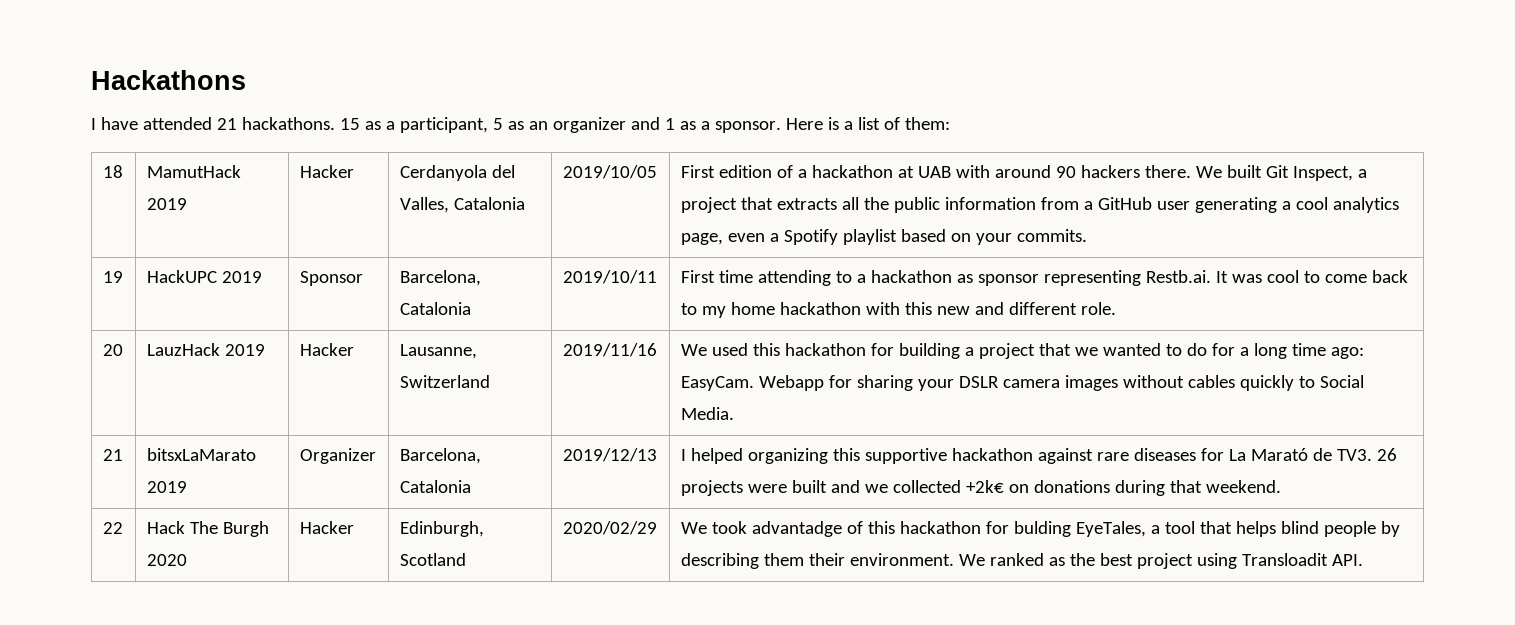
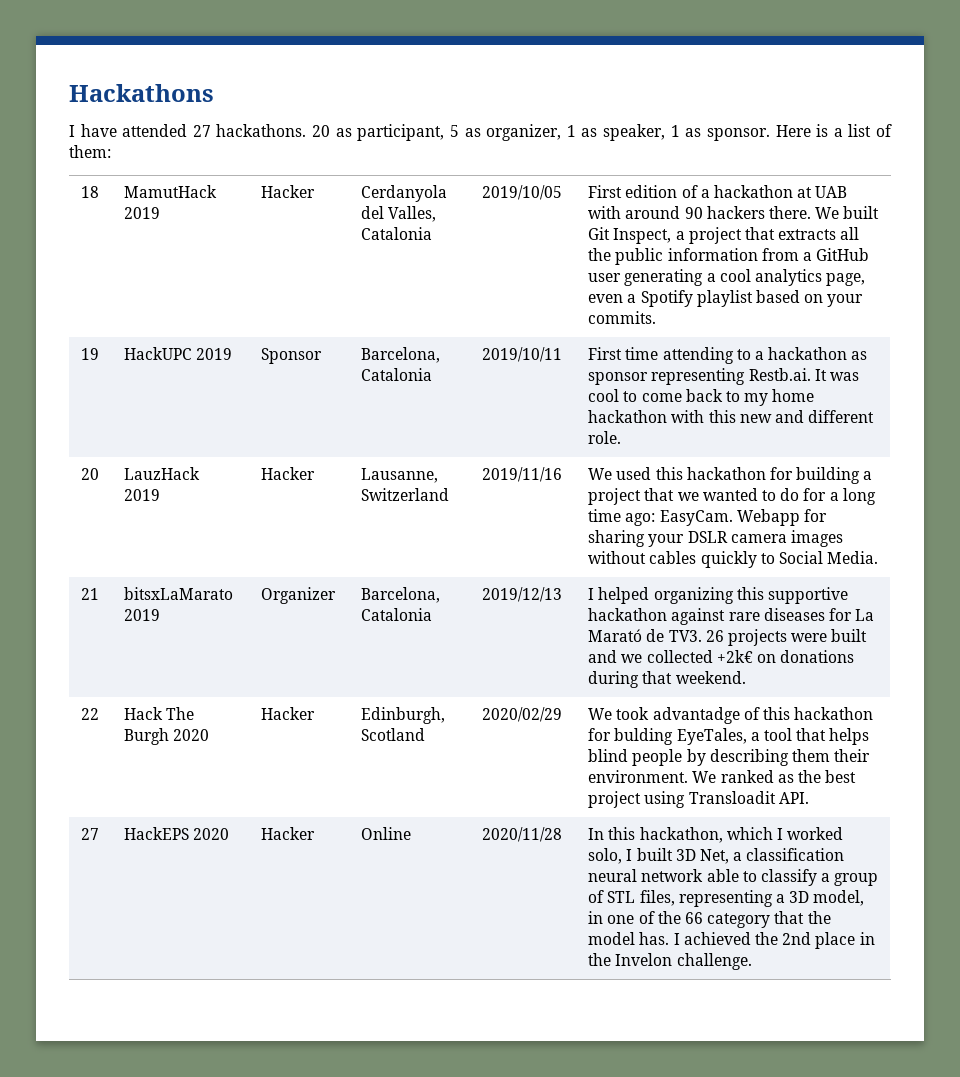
[216,117,710,133] 21 hackathons. 15 as a participant, 5 as an organizer and 1 as a -> [192,124,702,141] 27 hackathons. 20 as participant, 5 as organizer, 1 as speaker, 1 as
(1363, 560) none -> [81,828,100,840] [124,827,230,840] [261,827,316,840] [361,827,412,840] [482,827,563,842] [588,827,844,843] [588,848,845,864] [588,869,879,886] [588,890,865,907] [588,911,831,928] [588,932,875,949] [588,953,752,970] // 27 | HackEPS 2020 | Hacker | Online | 2020/11/28 | In this hackathon, which I worked solo, I built 3D Net, a classification neural network able to classify a group of STL files, representing a 3D model, in one of the 66 category that the model has. I achieved the 2nd place in the Invelon challenge.

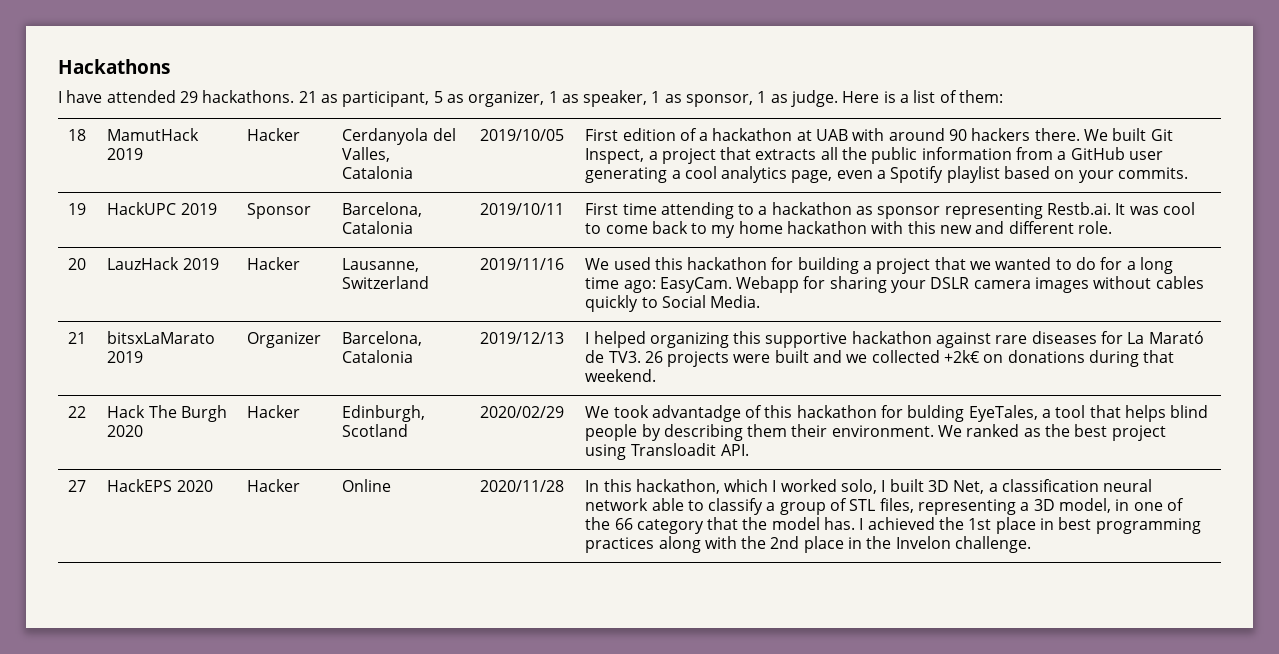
[192,124,331,137] 27 hackathons. 20 -> [179,90,317,103] 29 hackathons. 21
[706,128,770,141] sponsor. -> [686,90,839,107] sponsor, 1 as judge.
(779, 938) none -> [968,517,1201,534] [585,536,767,553] 1st place in best programming practices along with the

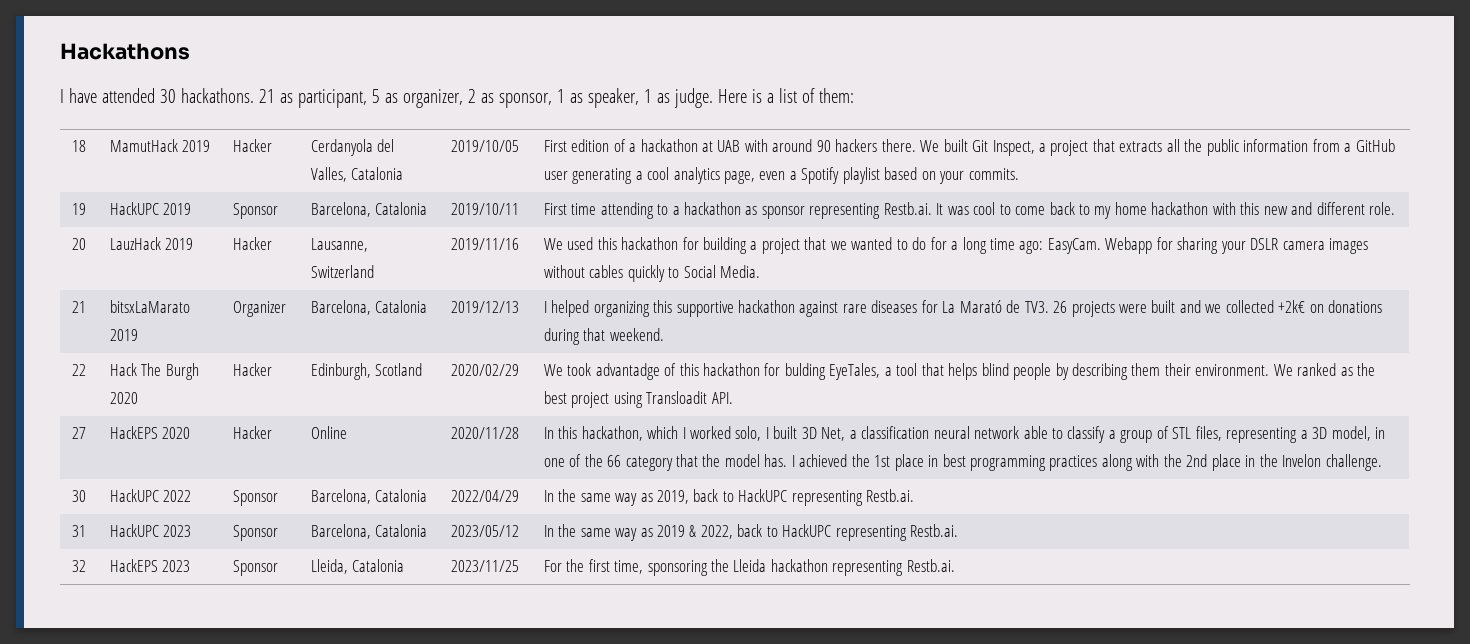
[179,91,198,103] 29 -> [159,89,176,103] 30
(545, 99) none -> [467,89,552,108] 2 as sponsor,
[686,91,788,107] sponsor, 1 as -> (670, 98) none
(1032, 544) none -> [71,490,86,502] [109,489,192,502] [232,490,278,506] [310,489,428,504] [450,490,519,502] [543,489,915,506] [71,525,86,537] [109,524,192,537] [232,525,278,541] [310,524,428,539] [450,525,519,537] [543,524,959,541] [71,560,86,572] [109,559,191,572] [232,560,278,576] [310,559,405,574] [450,560,519,572] [543,559,955,576] // 30 | HackUPC 2022 | Sponsor | Barcelona, Catalonia | 2022/04/29 | In the same way as 2019, back to HackUPC representing Restb.ai. // 31 | HackUPC 2023 | Sponsor | Barcelona, Catalonia | 2023/05/12 | In the same way as 2019 & 2022, back to HackUPC representing Restb.ai. // 32 | HackEPS 2023 | Sponsor | Lleida, Catalonia | 2023/11/25 | For the first time, sponsoring the Lleida hackathon representing Restb.ai.

